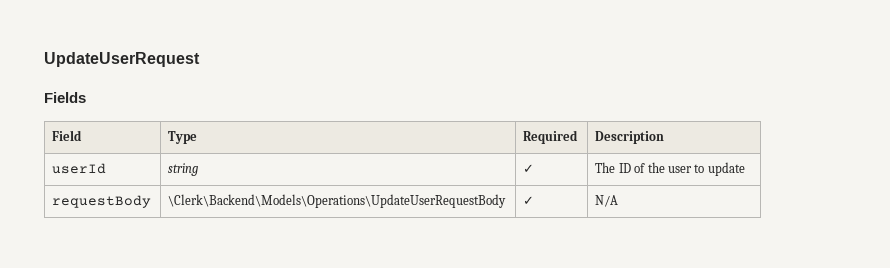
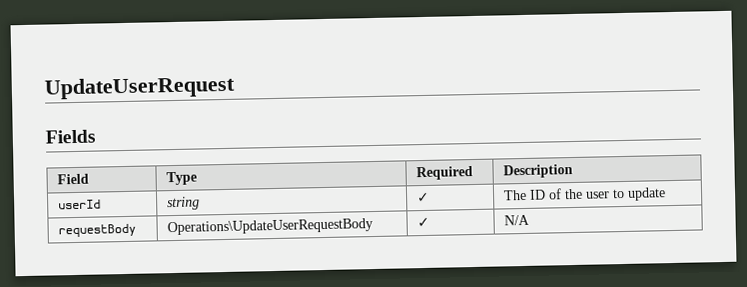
[168,194,507,208] \Clerk\Backend\Models\Operations\UpdateUserRequestBody -> [166,218,373,236] Operations\UpdateUserRequestBody

